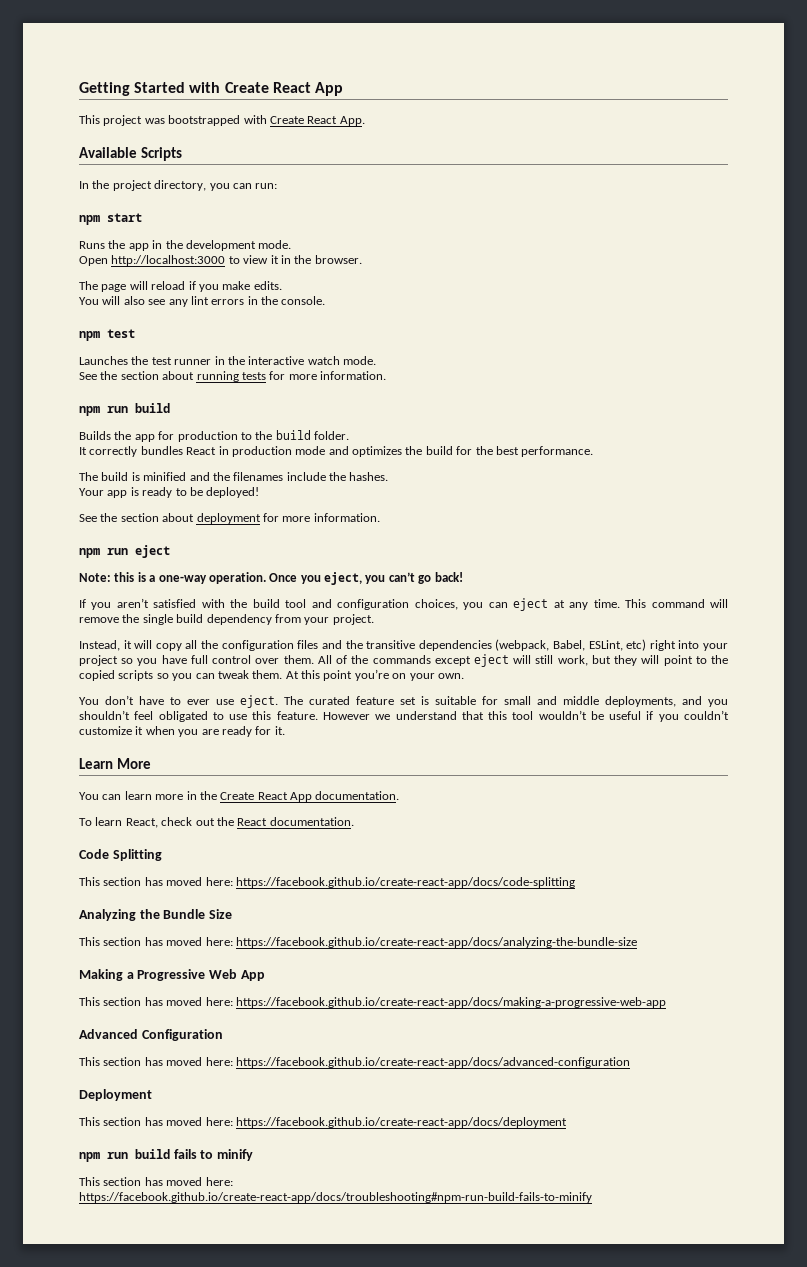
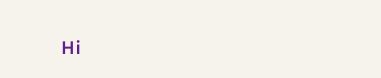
[79,82,343,96] [79,115,365,126] [79,147,182,161] [79,180,278,191] [79,213,142,225] [79,240,292,251] [79,255,362,266] [79,281,282,292] [79,296,326,307] [79,329,135,341] [79,356,376,365] [79,371,386,382] [79,403,170,416] [79,430,349,442] [79,446,594,457] [79,472,389,481] [79,487,260,498] [79,513,380,524] [79,545,170,558] [79,572,463,585] [79,598,729,611] [79,614,374,625] [79,639,728,651] [79,654,729,667] [79,669,464,681] [79,695,728,708] [79,710,730,722] [79,726,285,737] [79,758,151,769] [79,791,400,802] [79,817,354,828] [79,849,162,861] [79,877,575,888] [79,909,232,921] [79,937,637,948] [79,969,265,981] [79,997,666,1008] [79,1029,223,1041] [79,1057,630,1068] [79,1089,152,1101] [79,1117,567,1128] [79,1149,253,1162] [79,1177,233,1186] [79,1192,592,1203] Getting Started with Create React App // This project was bootstrapped with Create React App. // Available Scripts // In the project directory, you can run: // npm start // Runs the app in the development mode. // Open http://localhost:3000 to view it in the browser. // The page will reload if you make edits. // You will also see any lint errors in the console. // npm test // Launches the test runner in the interactive watch mode. // See the section about running tests for more information. // npm run build // Builds the app for production to the build folder. // It correctly bundles React in production mode and optimizes the build for the best performance. // The build is minified and the filenames include the hashes. // Your app is ready to be deployed! // See the section about deployment for more information. // npm run eject // Note: this is a one-way operation. Once you eject, you can’t go back! // If you aren’t satisfied with the build tool and configuration choices, you can eject at any time. This command will remove the single build dependency from your project. // Instead, it will copy all the configuration files and the transitive dependencies (webpack, Babel, ESLint, etc) right into your project so you have full control over them. All of the commands except eject will still work, but they will point to the copied scripts so you can tweak them. At this point you’re on your own. // You don’t have to ever use eject. The curated feature set is suitable for small and middle deployments, and you shouldn’t feel obligated to use this feature. However we understand that this tool wouldn’t be useful if you couldn’t customize it when you are ready for it. // Learn More // You can learn more in the Create React App documentation. // To learn React, check out the React documentation. // Code Splitting // This section has moved here: https://facebook.github.io/create-react-app/docs/code-splitting // Analyzing the Bundle Size // This section has moved here: https://facebook.github.io/create-react-app/docs/analyzing-the-bundle-size // Making a Progressive Web App // This section has moved here: https://facebook.github.io/create-react-app/docs/making-a-progressive-web-app // Advanced Configuration // This section has moved here: https://facebook.github.io/create-react-app/docs/advanced-configuration // Deployment // This section has moved here: https://facebook.github.io/create-react-app/docs/deployment // npm run build fails to minify // This section has moved here: https://facebook.github.io/create-react-app/docs/troubleshooting#npm-run-build-fails-to-minify -> [61,40,81,54] Hi

